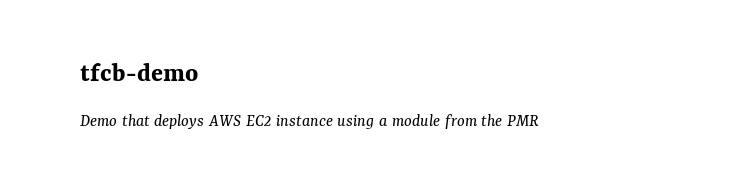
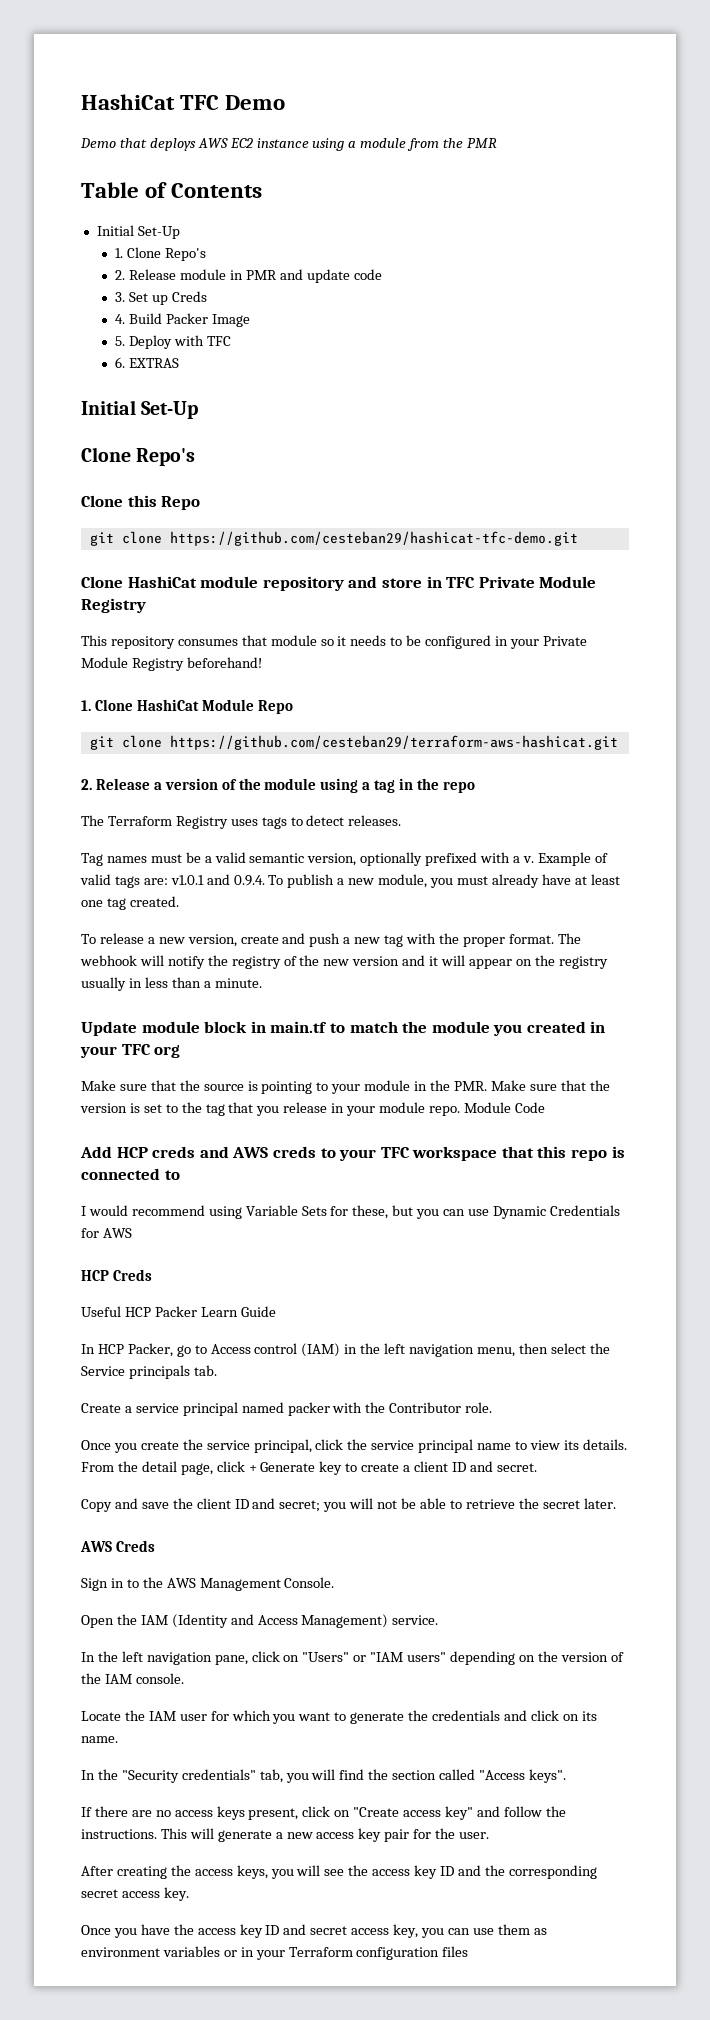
[80,63,198,81] tfcb-demo -> [81,94,286,110] HashiCat TFC Demo
(539, 120) none -> [81,182,263,198] [96,225,180,239] [115,247,206,261] [115,269,382,283] [115,291,207,305] [115,313,250,327] [115,335,231,349] [115,357,180,368] [81,400,199,419] [81,447,196,466] [81,495,201,510] [89,531,578,546] [81,576,597,591] [81,598,146,613] [81,635,587,649] [81,657,262,671] [81,699,293,714] [89,735,618,750] [81,778,475,793] [81,815,402,829] [81,852,608,866] [80,874,620,888] [81,896,179,910] [81,933,581,947] [80,955,608,969] [81,977,262,991] [81,1021,606,1036] [80,1044,181,1058] [81,1080,610,1094] [80,1102,545,1116] [80,1146,625,1161] [81,1168,180,1180] [81,1205,620,1219] [81,1228,132,1238] [81,1269,152,1281] [81,1306,276,1317] [81,1343,610,1357] [81,1365,217,1379] [81,1402,493,1416] [81,1439,627,1453] [81,1461,537,1475] [81,1498,616,1512] [80,1540,155,1552] [81,1577,335,1591] [81,1614,439,1628] [81,1651,624,1665] [81,1673,184,1684] [81,1710,597,1724] [81,1736,118,1743] [81,1769,566,1783] [81,1806,566,1820] [81,1828,490,1842] [81,1865,597,1879] [81,1887,189,1901] [81,1924,547,1938] [81,1946,469,1960] // Table of Contents // Initial Set-Up // 1. Clone Repo's // 2. Release module in PMR and update code // 3. Set up Creds // 4. Build Packer Image // 5. Deploy with TFC // 6. EXTRAS // Initial Set-Up // Clone Repo's // Clone this Repo // git clone https://github.com/cesteban29/hashicat-tfc-demo.git // Clone HashiCat module repository and store in TFC Private Module Registry // This repository consumes that module so it needs to be configured in your Private Module Registry beforehand! // 1. Clone HashiCat Module Repo // git clone https://github.com/cesteban29/terraform-aws-hashicat.git // 2. Release a version of the module using a tag in the repo // The Terraform Registry uses tags to detect releases. // Tag names must be a valid semantic version, optionally prefixed with a v. Example of valid tags are: v1.0.1 and 0.9.4. To publish a new module, you must already have at least one tag created. // To release a new version, create and push a new tag with the proper format. The webhook will notify the registry of the new version and it will appear on the registry usually in less than a minute. // Update module block in main.tf to match the module you created in your TFC org // Make sure that the source is pointing to your module in the PMR. Make sure that the version is set to the tag that you release in your module repo. Module Code // Add HCP creds and AWS creds to your TFC workspace that this repo is connected to // I would recommend using Variable Sets for these, but you can use Dynamic Credentials for AWS // HCP Creds // Useful HCP Packer Learn Guide // In HCP Packer, go to Access control (IAM) in the left navigation menu, then select the Service principals tab. // Create a service principal named packer with the Contributor role. // Once you create the service principal, click the service principal name to view its details. From the detail page, click + Generate key to create a client ID and secret. // Copy and save the client ID and secret; you will not be able to retrieve the secret later. // AWS Creds // Sign in to the AWS Management Console. // Open the IAM (Identity and Access Management) service. // In the left navigation pane, click on "Users" or "IAM users" depending on the version of the IAM console. // Locate the IAM user for which you want to generate the credentials and click on its name. // In the "Security credentials" tab, you will find the section called "Access keys". // If there are no access keys present, click on "Create access key" and follow the instructions. This will generate a new access key pair for the user. // After creating the access keys, you will see the access key ID and the corresponding secret access key. // Once you have the access key ID and secret access key, you can use them as environment variables or in your Terraform configuration files

